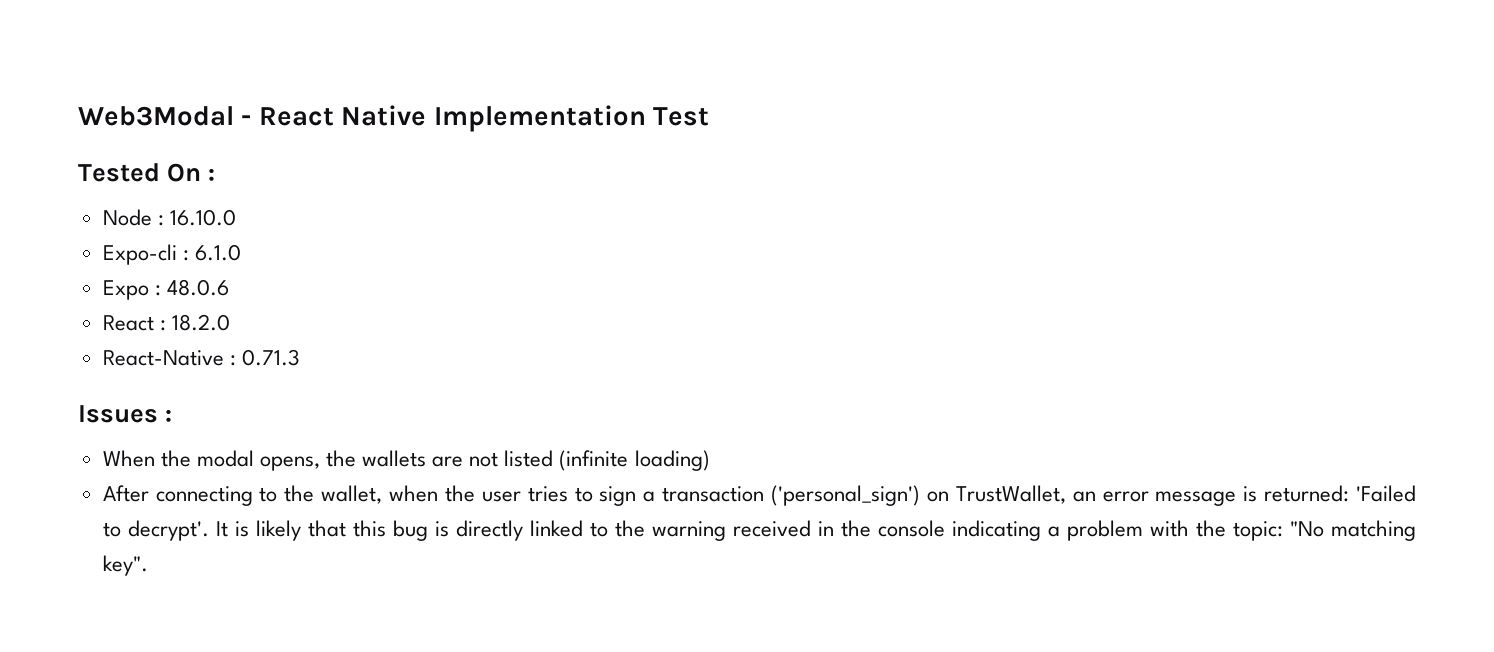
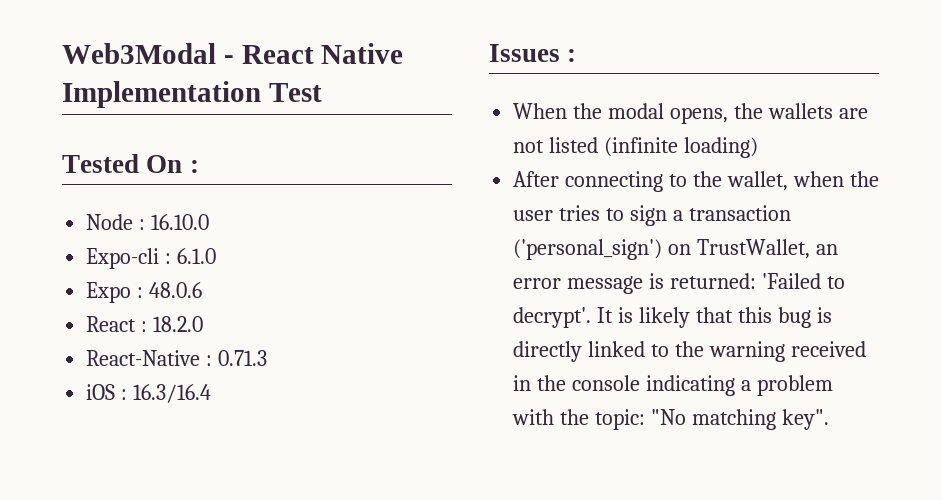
(300, 357) none -> [86,384,212,403] // iOS : 16.3/16.4

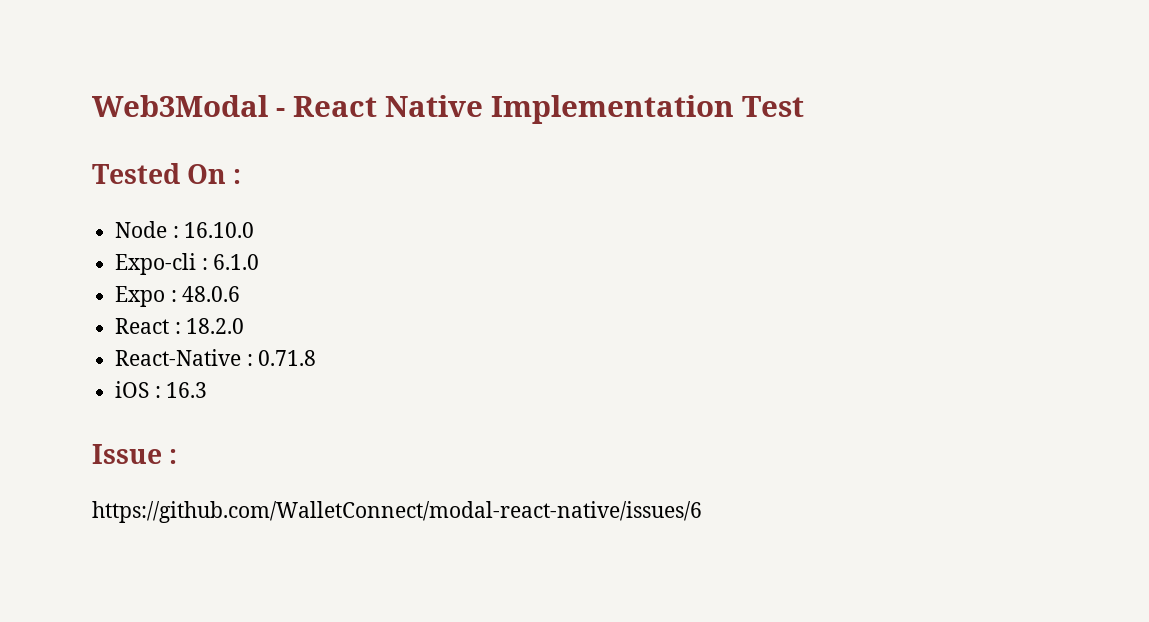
[218,350,268,366] 0.71.3 -> [258,350,317,366] 0.71.8
[133,384,212,403] [489,44,577,62] [513,103,868,124] [513,137,759,158] [513,171,879,192] [513,205,791,226] [513,239,839,260] [513,273,845,294] [513,307,832,328] [513,341,866,362] [513,375,833,396] [512,409,829,430] 16.3/16.4 // Issues : // When the modal opens, the wallets are not listed (infinite loading) // After connecting to the wallet, when the user tries to sign a transaction ('personal_sign') on TrustWallet, an error message is returned: 'Failed to decrypt'. It is likely that this bug is directly linked to the warning received in the console indicating a problem with the topic: "No matching key". -> [166,382,208,398] [92,444,178,464] [92,501,702,523] 16.3 // Issue : // https://github.com/WalletConnect/modal-react-native/issues/6

